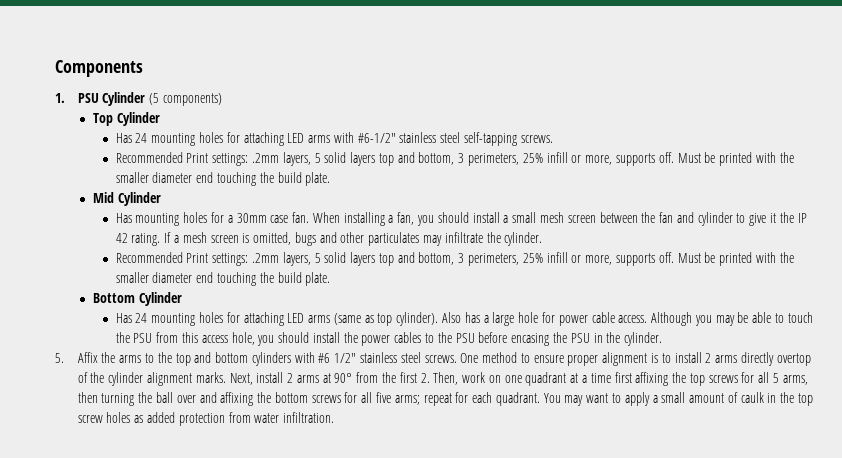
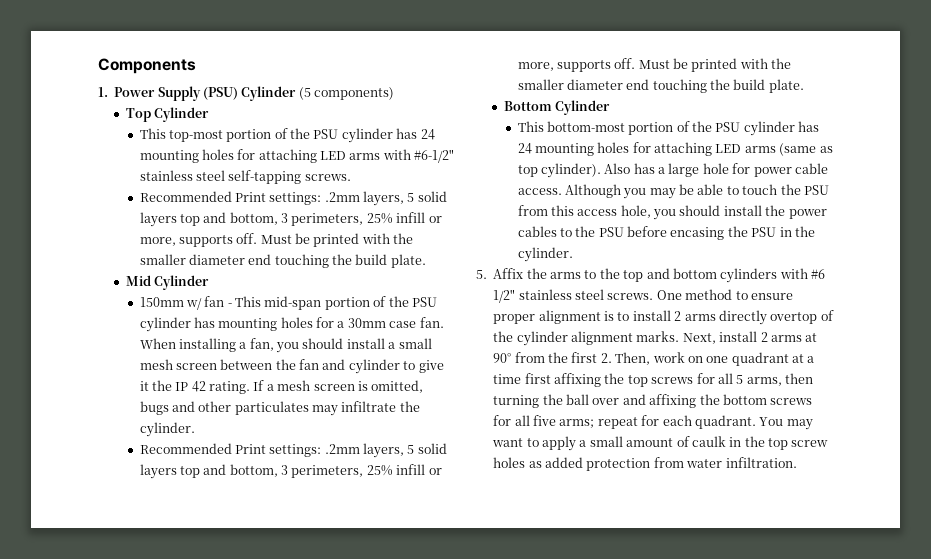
[77,93,99,103] PSU -> [114,86,238,101] Power Supply (PSU)
[115,133,132,143] Has -> [139,128,418,143] This top-most portion of the PSU cylinder has
[115,213,132,223] Has -> [139,296,437,310] [139,317,215,332] 150mm w/ fan - This mid-span portion of the PSU cylinder has
[115,313,132,323] Has -> [517,121,820,136] This bottom-most portion of the PSU cylinder has

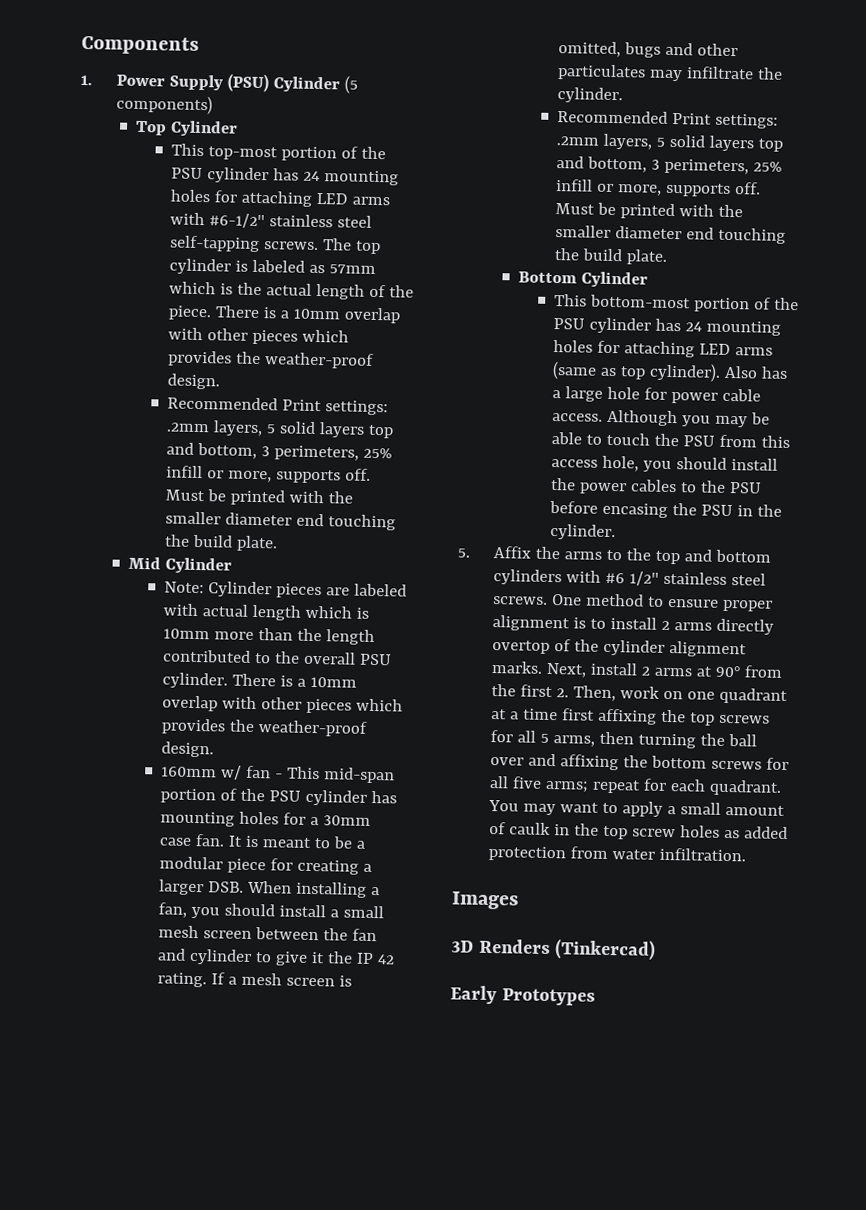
(351, 177) none -> [322,238,382,255] [169,258,377,275] [169,281,415,300] [168,305,402,324] [168,327,350,345] [168,350,375,369] [167,373,221,390] The top cylinder is labeled as 57mm which is the actual length of the piece. There is a 10mm overlap with other pieces which provides the weather-proof design.
[139,297,184,307] 150mm -> [164,581,408,599] [163,603,370,621] [163,628,376,646] [163,649,393,666] [162,672,358,689] [162,695,404,714] [161,718,369,737] [161,741,215,758] [161,766,218,778] Note: Cylinder pieces are labeled with actual length which is 10mm more than the length contributed to the overall PSU cylinder. There is a 10mm overlap with other pieces which provides the weather-proof design. // 160mm
(444, 322) none -> [228,835,366,849] [159,856,373,875] [159,879,245,896] It is meant to be a modular piece for creating a larger DSB.
(797, 462) none -> [451,891,519,910] [451,938,657,961] [450,985,596,1006] // Images // 3D Renders (Tinkercad) // Early Prototypes

